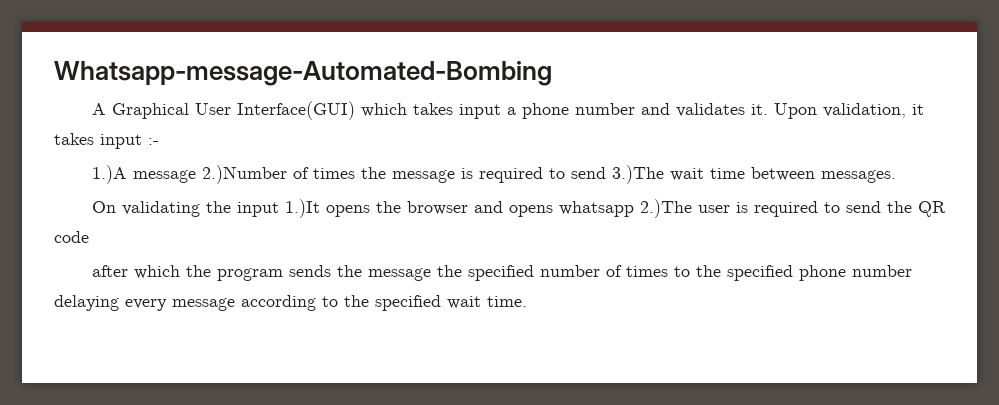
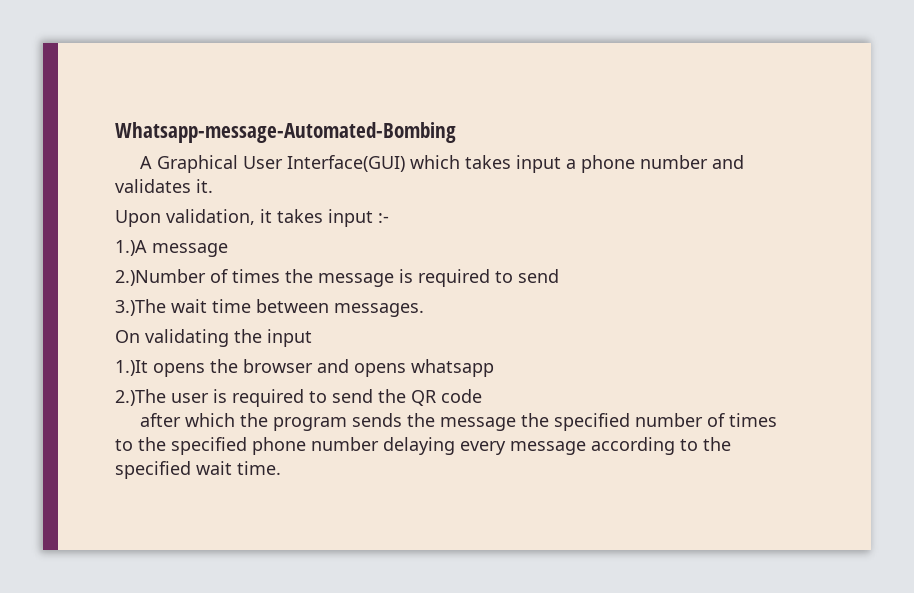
(768, 109) none -> (213, 186) //
(196, 176) none -> (228, 250) //
(606, 173) none -> (559, 276) //
(279, 209) none -> (312, 338) //
(634, 209) none -> (494, 368) //

